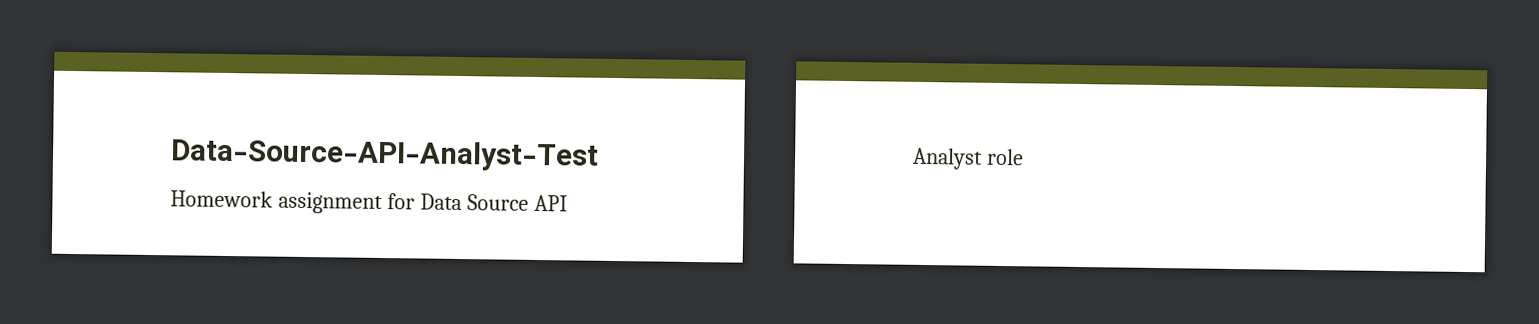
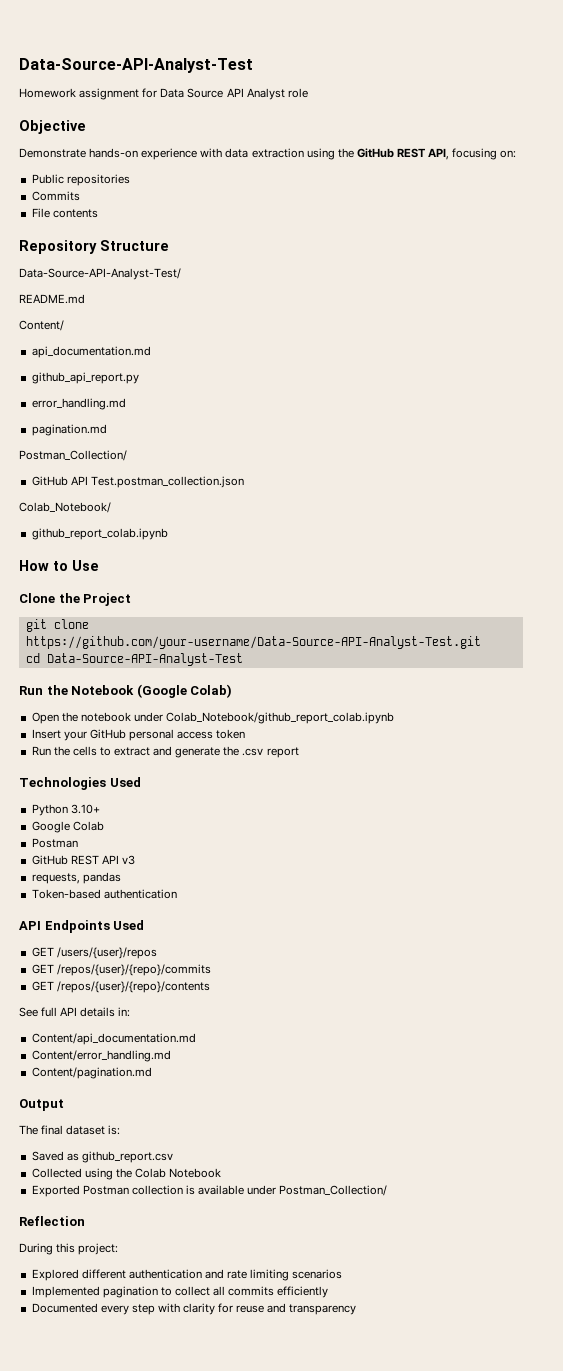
(1024, 157) none -> [19,120,86,134] [19,148,517,160] [31,174,130,186] [31,191,80,201] [31,208,98,218] [19,240,169,254] [19,268,181,280] [19,294,85,304] [19,320,64,331] [31,346,151,358] [31,372,139,384] [31,398,126,410] [31,424,107,436] [19,450,127,461] [31,476,244,488] [19,502,111,513] [31,528,168,540] [19,560,99,571] [19,593,132,606] [25,619,89,632] [25,636,481,649] [25,653,243,666] [19,684,233,698] [31,712,395,724] [31,729,246,741] [31,746,299,758] [19,777,141,790] [31,804,100,816] [31,821,104,833] [31,838,78,848] [31,855,135,865] [31,872,121,884] [31,889,177,899] [19,920,145,933] [31,947,157,959] [31,964,211,976] [31,981,210,993] [19,1007,131,1017] [31,1033,196,1045] [31,1050,171,1062] [31,1067,152,1079] [19,1099,64,1111] [19,1125,121,1135] [31,1151,173,1163] [31,1168,222,1180] [31,1185,388,1197] [19,1216,85,1226] [19,1243,119,1255] [31,1269,343,1281] [31,1286,329,1298] [31,1303,357,1315] // Objective // Demonstrate hands-on experience with data extraction using the GitHub REST API, focusing on: // Public repositories // Commits // File contents // Repository Structure // Data-Source-API-Analyst-Test/ // README.md // Content/ // api_documentation.md // github_api_report.py // error_handling.md // pagination.md // Postman_Collection/ // GitHub API Test.postman_collection.json // Colab_Notebook/ // github_report_colab.ipynb // How to Use // Clone the Project // git clone https://github.com/your-username/Data-Source-API-Analyst-Test.git // cd Data-Source-API-Analyst-Test // Run the Notebook (Google Colab) // Open the notebook under Colab_Notebook/github_report_colab.ipynb // Insert your GitHub personal access token // Run the cells to extract and generate the .csv report // Technologies Used // Python 3.10+ // Google Colab // Postman // GitHub REST API v3 // requests, pandas // Token-based authentication // API Endpoints Used // GET /users/{user}/repos // GET /repos/{user}/{repo}/commits // GET /repos/{user}/{repo}/contents // See full API details in: // Content/api_documentation.md // Content/error_handling.md // Content/pagination.md // Output // The final dataset is: // Saved as github_report.csv // Collected using the Colab Notebook // Exported Postman collection is available under Postman_Collection/ // Reflection // During this project: // Explored different authentication and rate limiting scenarios // Implemented pagination to collect all commits efficiently // Documented every step with clarity for reuse and transparency

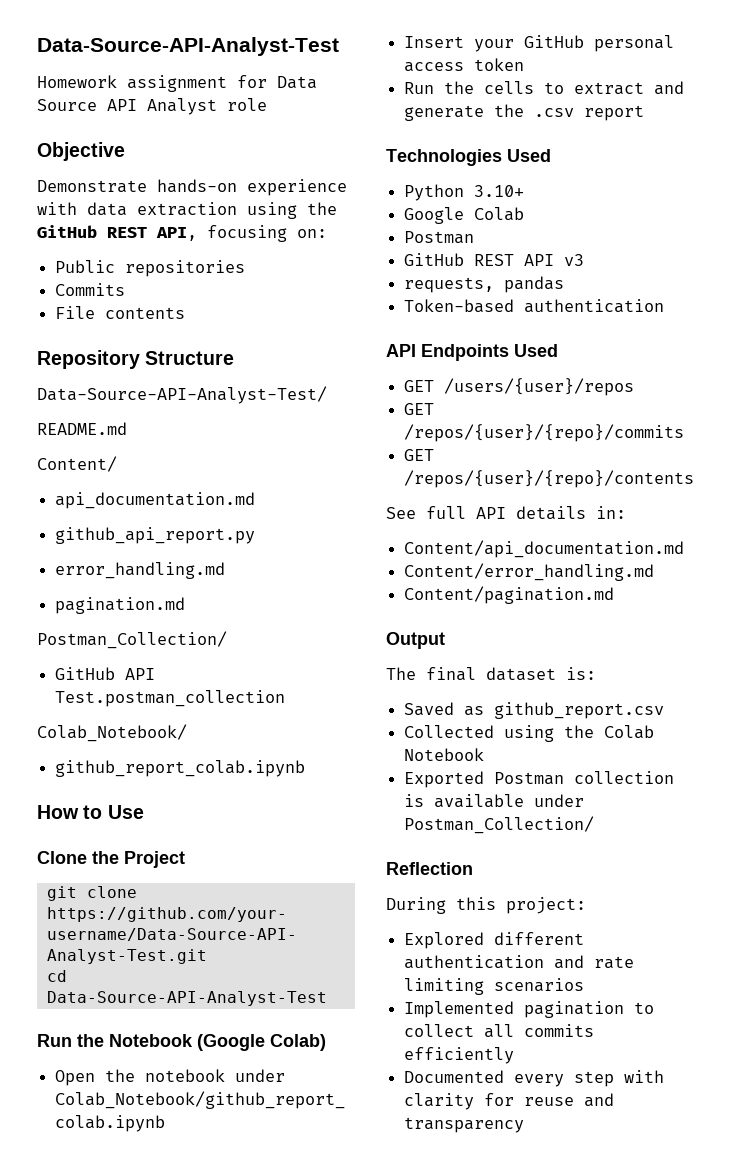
[90,476,244,488] Test.postman_collection.json -> [55,690,286,707] Test.postman_collection

